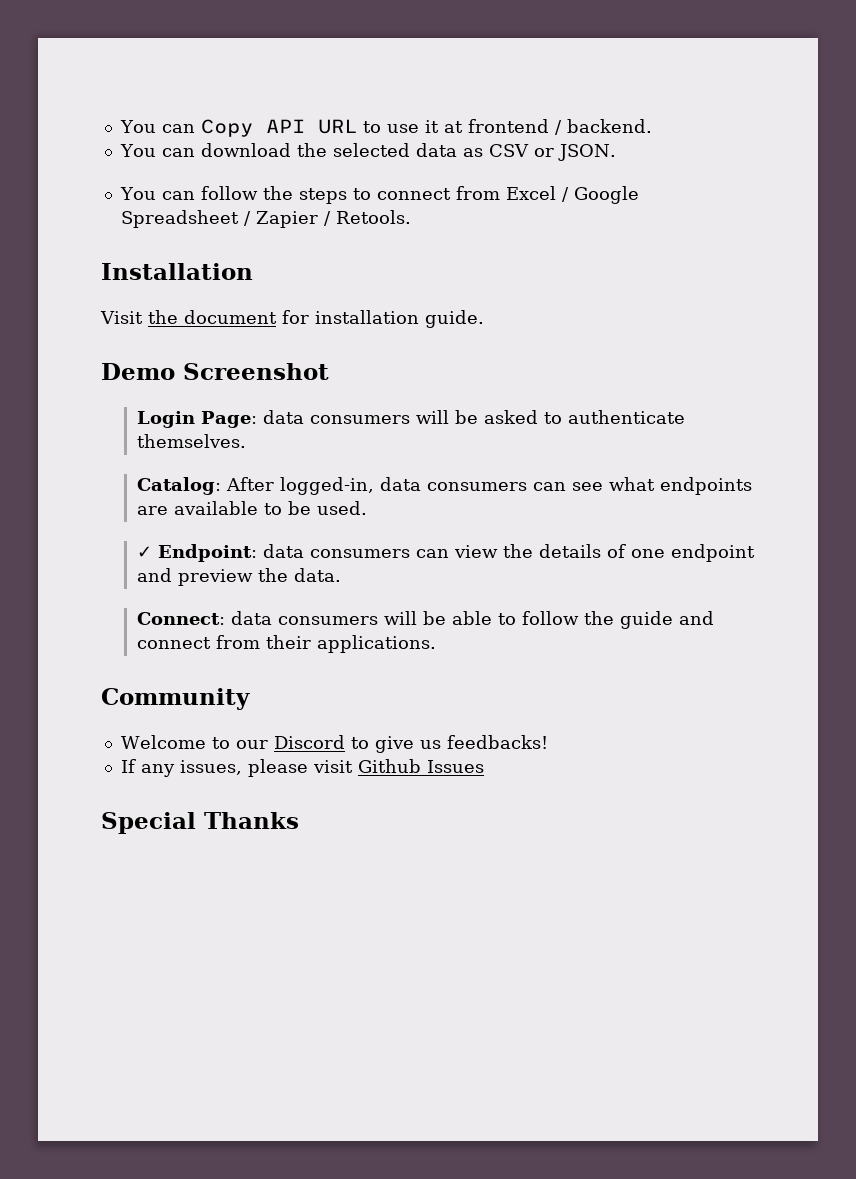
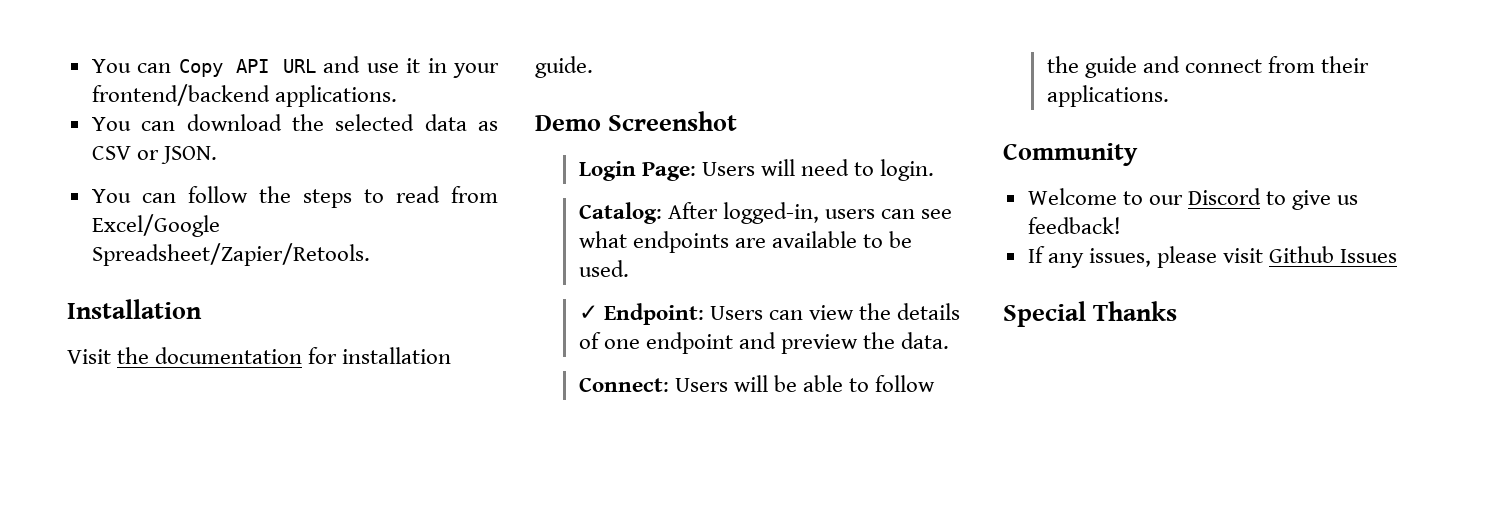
[362,121,381,133] to -> [323,56,361,73] and
[443,119,652,135] at frontend / backend. -> [427,58,499,78] [91,84,397,107] in your frontend/backend applications.
[376,186,639,204] [120,210,411,228] connect from Excel / Google Spreadsheet / Zapier / Retools. -> [395,186,498,203] [91,214,220,237] [91,243,370,266] read from Excel/Google Spreadsheet/Zapier/Retools.
[184,310,277,324] document -> [155,347,303,364] documentation
[262,410,685,424] [136,434,246,448] data consumers will be asked to authenticate themselves. -> [702,159,935,181] Users will need to login.
[379,477,527,491] data consumers -> [825,209,876,219] users
[262,544,410,558] data consumers -> [710,306,764,320] Users
[230,611,378,625] data consumers -> [674,378,728,392] Users
[446,735,548,749] feedbacks! -> [1027,217,1121,234] feedback!

